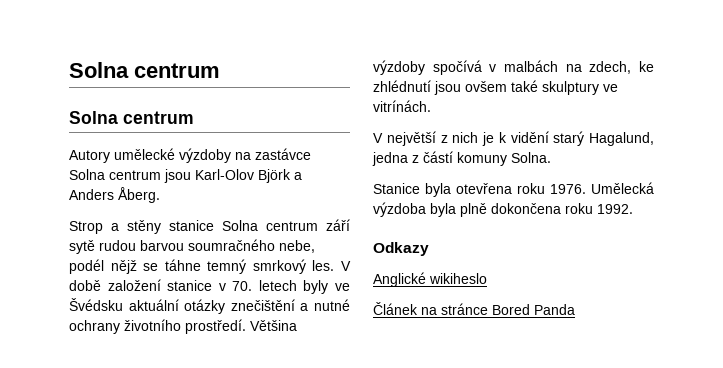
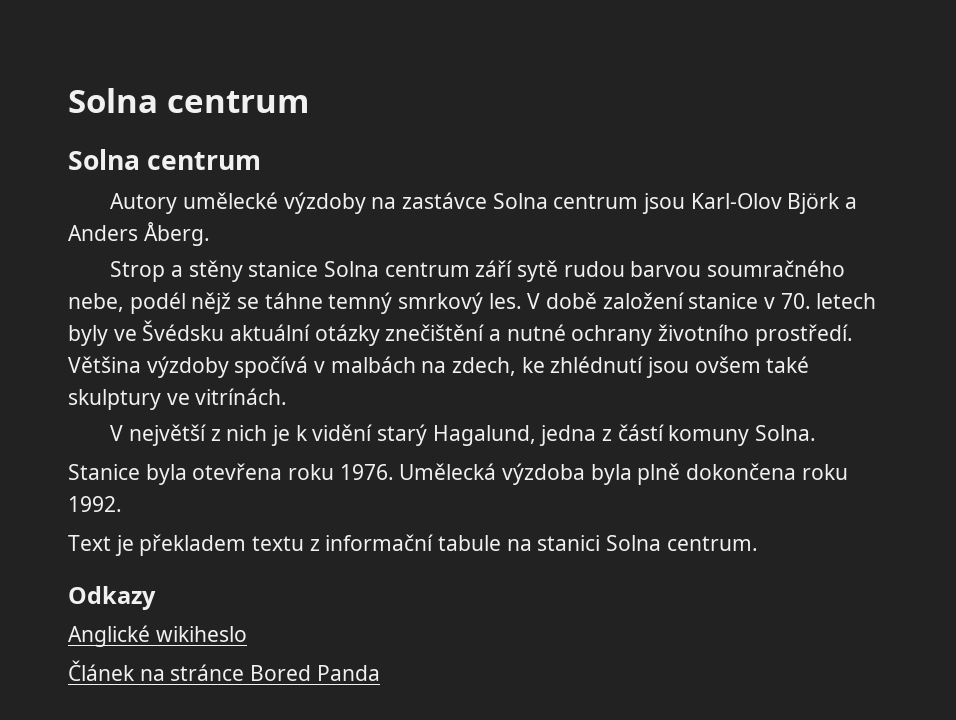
(633, 209) none -> [68,534,758,556] // Text je překladem textu z informační tabule na stanici Solna centrum.

